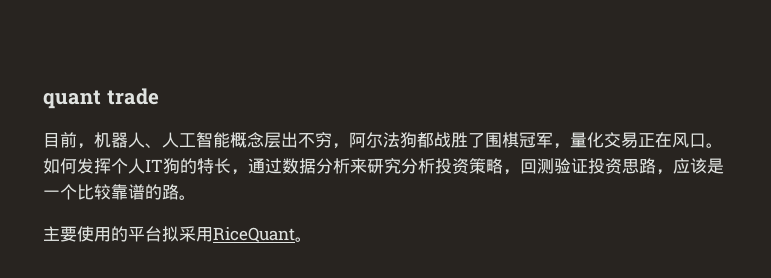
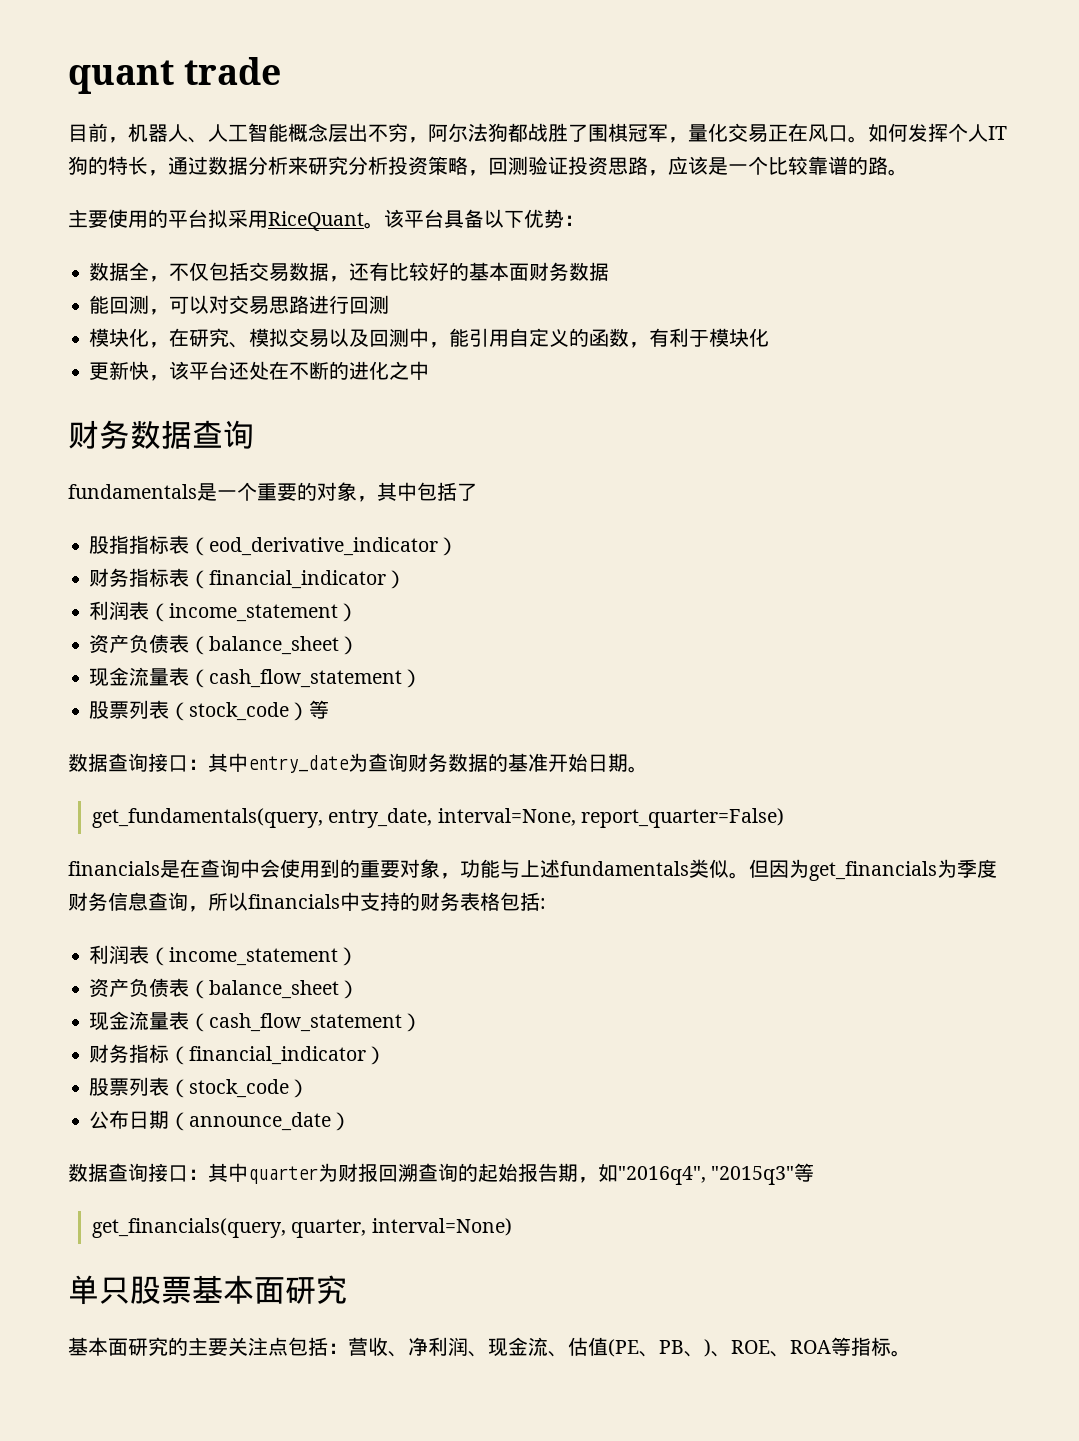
(312, 239) none -> [384,209,584,228] [89,262,610,282] [89,295,390,315] [89,328,770,348] [89,361,430,381] [68,420,254,449] [68,482,477,502] [89,535,459,556] [89,568,407,589] [89,601,359,622] [89,634,360,655] [89,667,423,688] [89,700,330,721] [68,753,648,773] [92,808,784,828] [68,859,997,881] [68,892,546,912] [89,945,359,966] [89,978,360,999] [89,1011,423,1032] [89,1044,387,1065] [89,1077,310,1098] [89,1110,352,1131] [68,1163,815,1185] [92,1218,512,1238] [68,1275,347,1305] [68,1337,911,1357] 该平台具备以下优势： // 数据全，不仅包括交易数据，还有比较好的基本面财务数据 // 能回测，可以对交易思路进行回测 // 模块化，在研究、模拟交易以及回测中，能引用自定义的函数，有利于模块化 // 更新快，该平台还处在不断的进化之中 // 财务数据查询 // fundamentals是一个重要的对象，其中包括了 // 股指指标表（eod_derivative_indicator） // 财务指标表（financial_indicator） // 利润表（income_statement） // 资产负债表（balance_sheet） // 现金流量表（cash_flow_statement） // 股票列表（stock_code）等 // 数据查询接口：其中entry_date为查询财务数据的基准开始日期。 // get_fundamentals(query, entry_date, interval=None, report_quarter=False) // financials是在查询中会使用到的重要对象，功能与上述fundamentals类似。但因为get_financials为季度财务信息查询，所以financials中支持的财务表格包括: // 利润表（income_statement） // 资产负债表（balance_sheet） // 现金流量表（cash_flow_statement） // 财务指标（financial_indicator） // 股票列表（stock_code） // 公布日期（announce_date） // 数据查询接口：其中quarter为财报回溯查询的起始报告期，如"2016q4", "2015q3"等 // get_financials(query, quarter, interval=None) // 单只股票基本面研究 // 基本面研究的主要关注点包括：营收、净利润、现金流、估值(PE、PB、)、ROE、ROA等指标。

